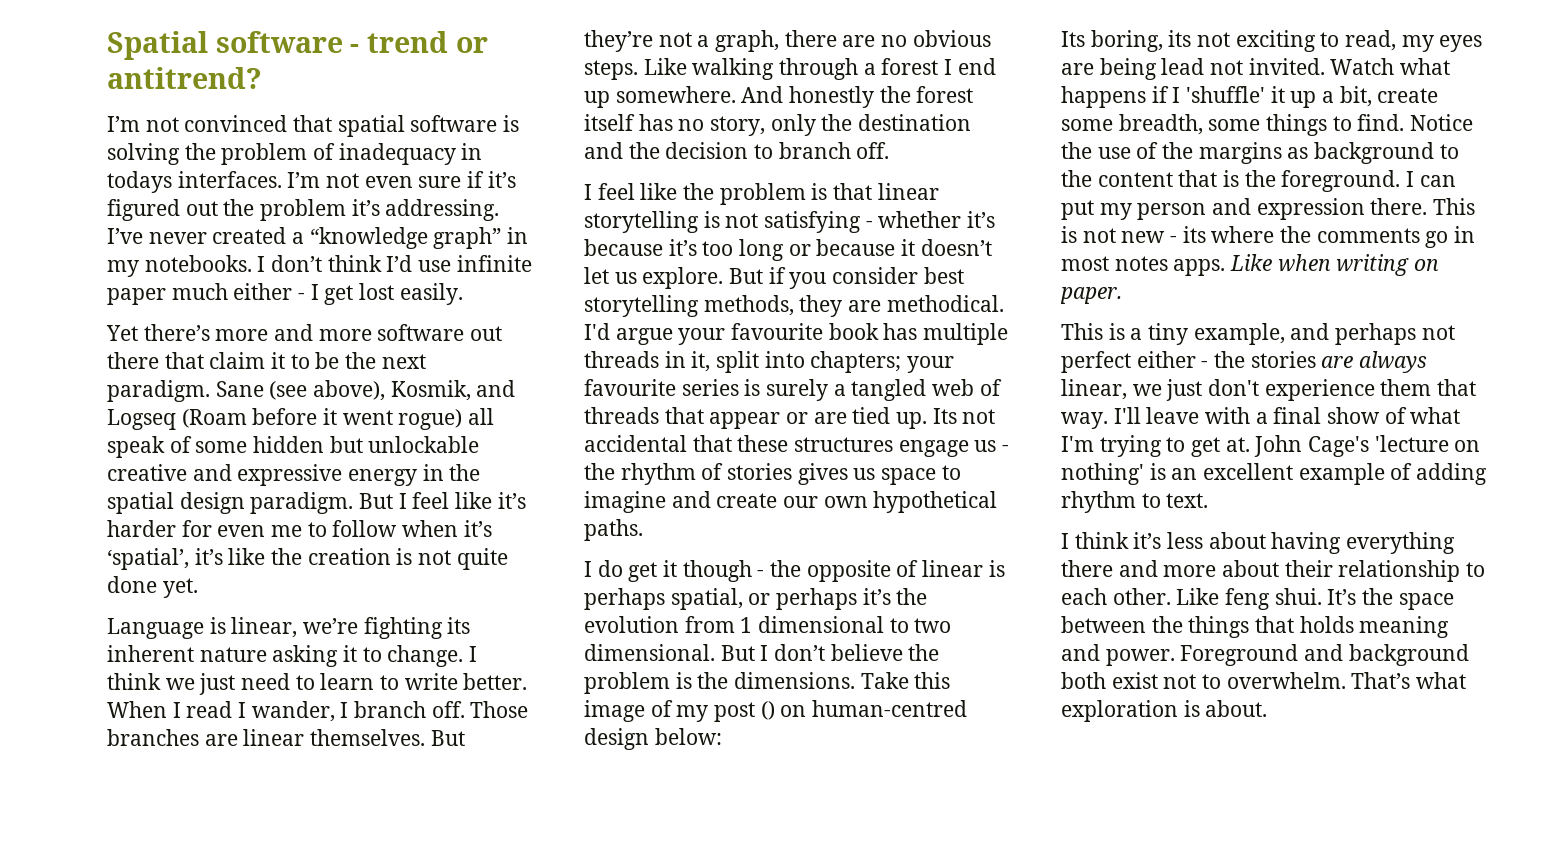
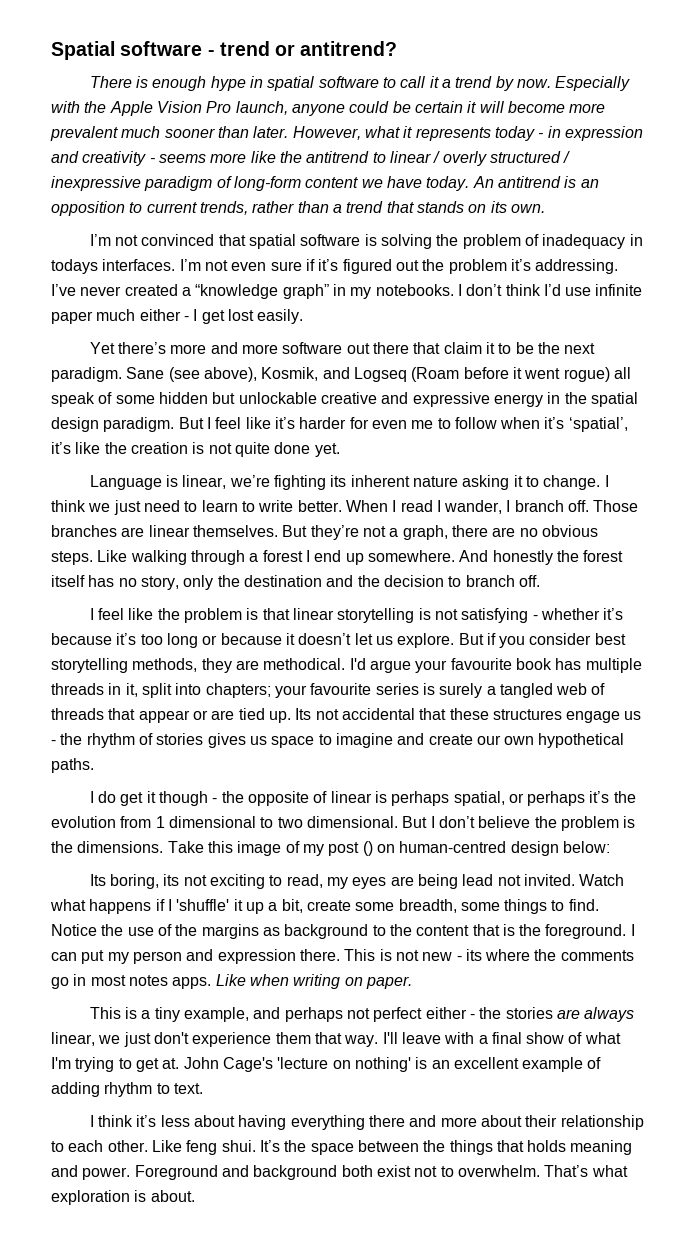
(262, 78) none -> [89,76,631,91] [51,101,606,116] [50,126,643,141] [51,151,571,166] [51,176,599,191] [51,201,545,216] // There is enough hype in spatial software to call it a trend by now. Especially with the Apple Vision Pro launch, anyone could be certain it will become more prevalent much sooner than later. However, what it represents today - in expression and creativity - seems more like the antitrend to linear / overly structured / inexpressive paradigm of long-form content we have today. An antitrend is an opposition to current trends, rather than a trend that stands on its own.

